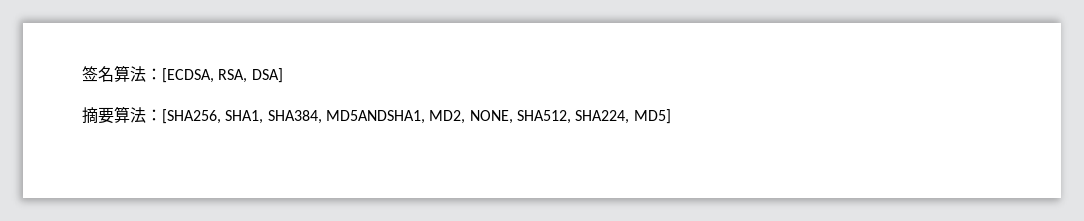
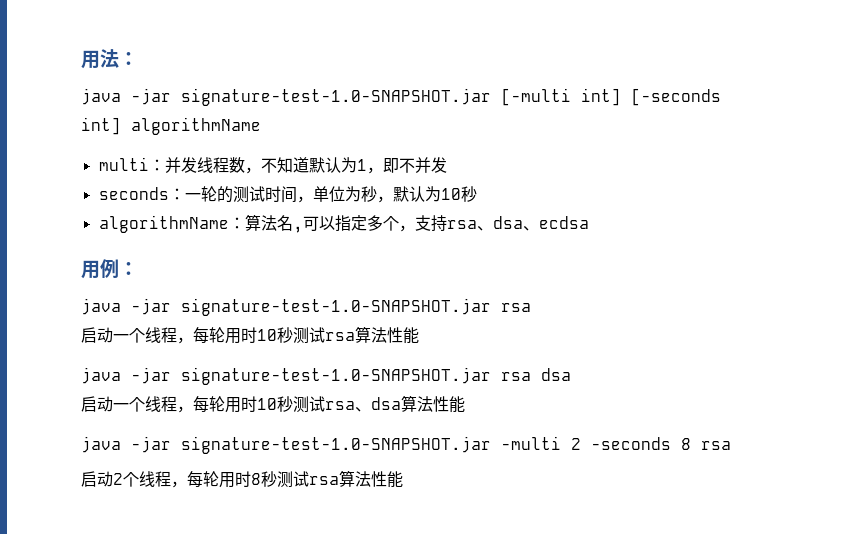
[82,65,283,83] [82,106,671,124] 签名算法：[ECDSA, RSA, DSA] // 摘要算法：[SHA256, SHA1, SHA384, MD5ANDSHA1, MD2, NONE, SHA512, SHA224, MD5] -> [81,49,138,69] [81,88,721,106] [81,117,261,135] [98,157,447,174] [98,186,477,203] [98,214,589,233] [81,259,138,279] [81,298,531,316] [81,326,419,344] [81,367,571,385] [81,395,465,413] [81,436,731,454] [81,470,403,488] 用法： // java -jar signature-test-1.0-SNAPSHOT.jar [-multi int] [-seconds int] algorithmName // multi：并发线程数，不知道默认为1，即不并发 // seconds：一轮的测试时间，单位为秒，默认为10秒 // algorithmName：算法名,可以指定多个，支持rsa、dsa、ecdsa // 用例： // java -jar signature-test-1.0-SNAPSHOT.jar rsa // 启动一个线程，每轮用时10秒测试rsa算法性能 // java -jar signature-test-1.0-SNAPSHOT.jar rsa dsa // 启动一个线程，每轮用时10秒测试rsa、dsa算法性能 // java -jar signature-test-1.0-SNAPSHOT.jar -multi 2 -seconds 8 rsa // 启动2个线程，每轮用时8秒测试rsa算法性能

